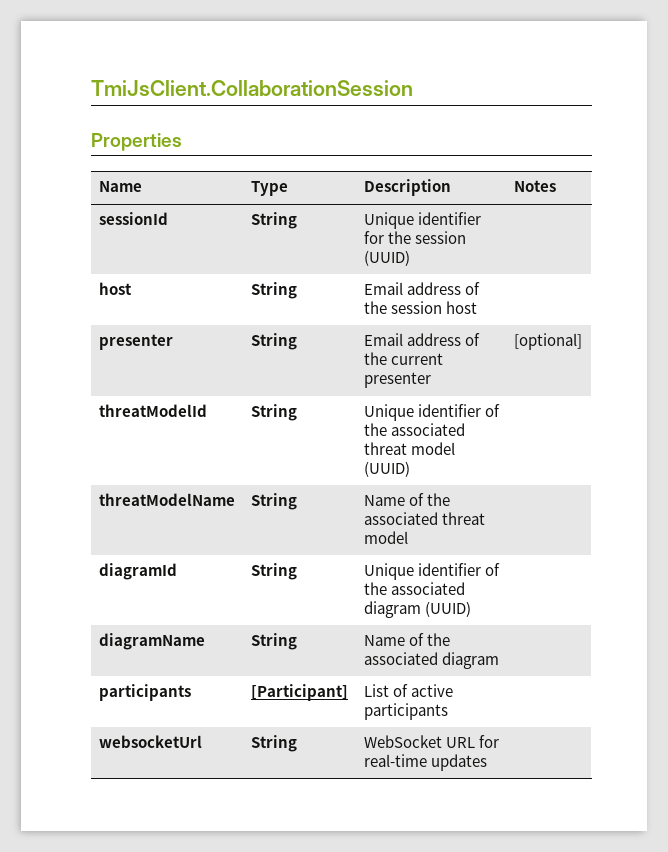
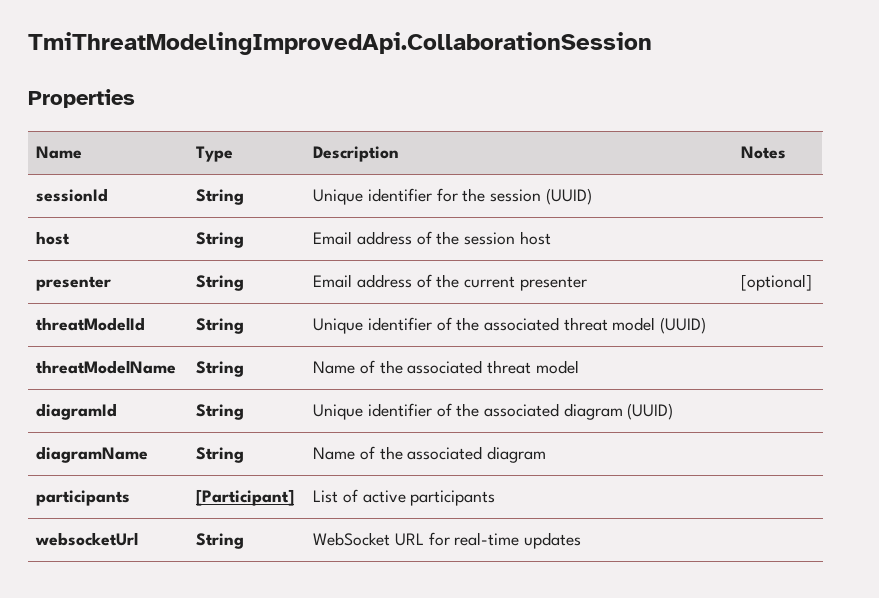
[91,80,413,96] TmiJsClient.CollaborationSession -> [28,32,652,55] TmiThreatModelingImprovedApi.CollaborationSession

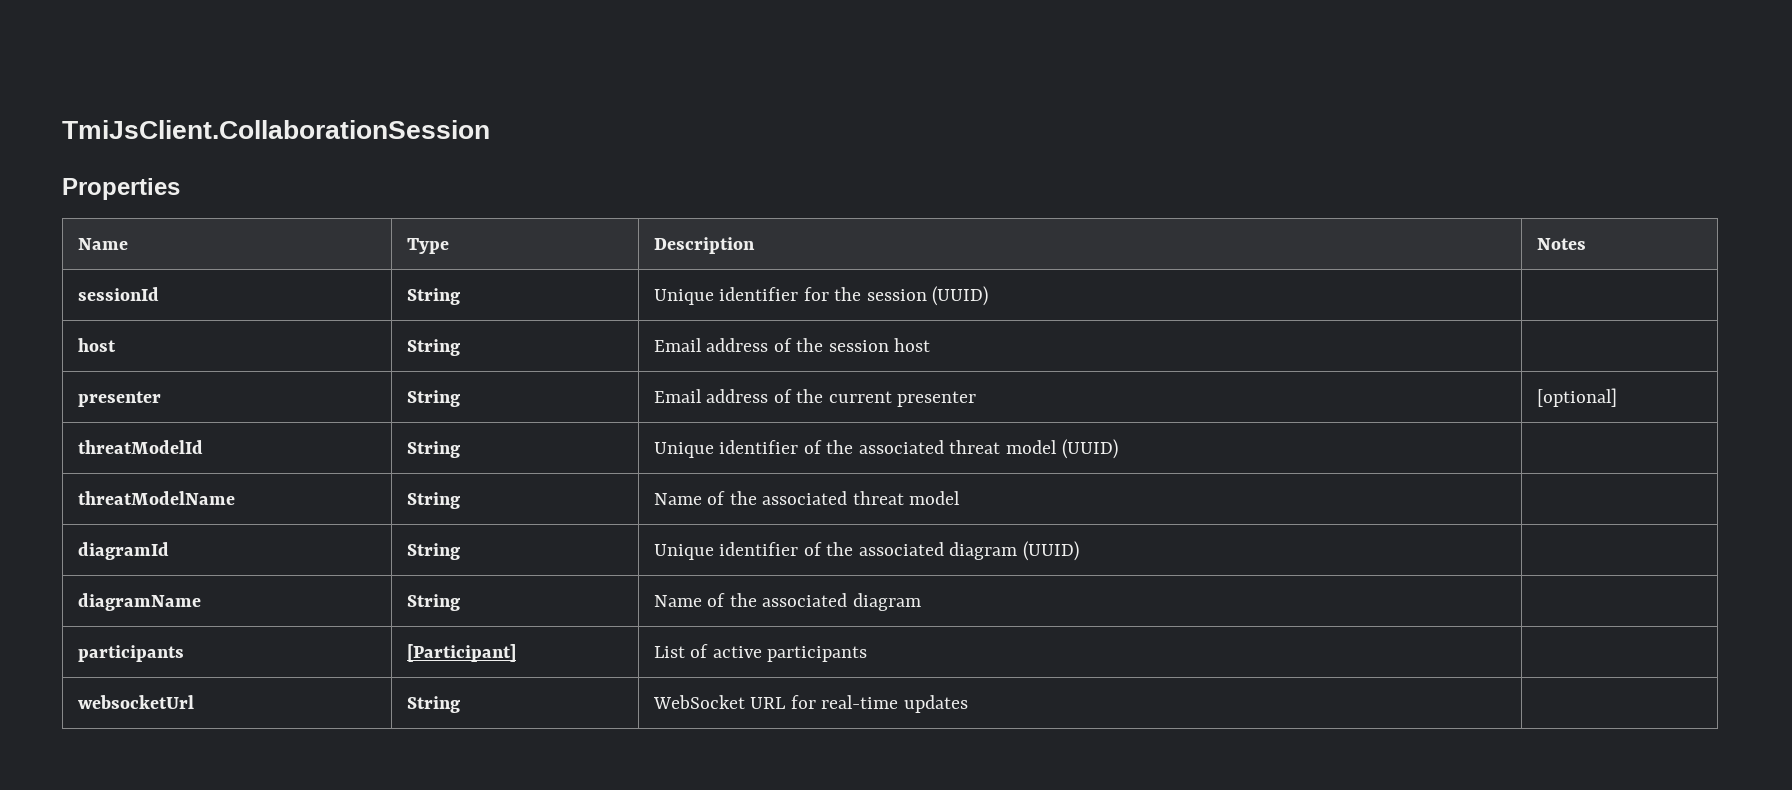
[28,32,652,55] TmiThreatModelingImprovedApi.CollaborationSession -> [62,120,490,139] TmiJsClient.CollaborationSession

